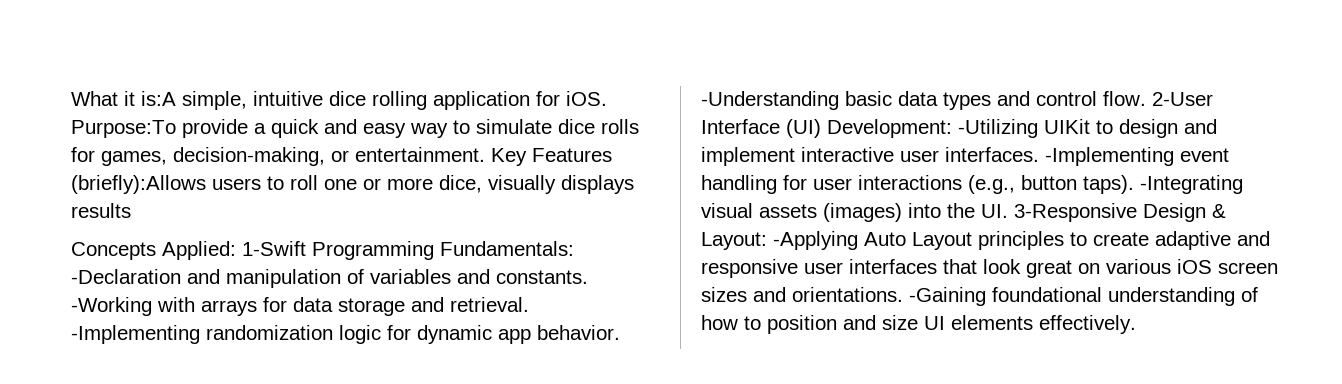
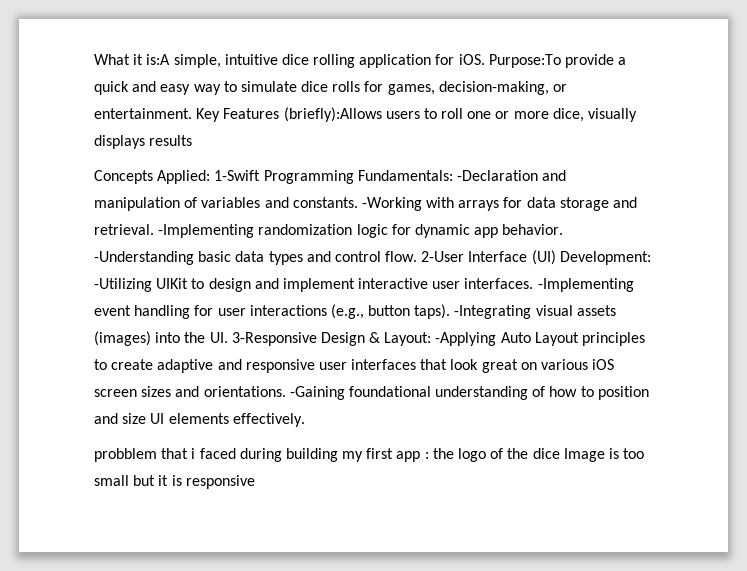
(1136, 324) none -> [94,448,645,462] [94,475,255,489] // probblem that i faced during building my first app : the logo of the dice Image is too small but it is responsive

